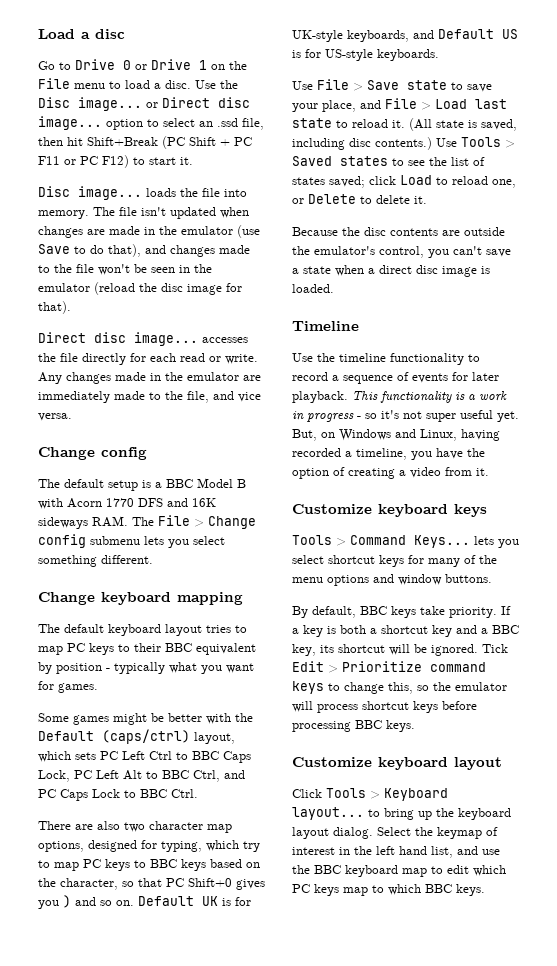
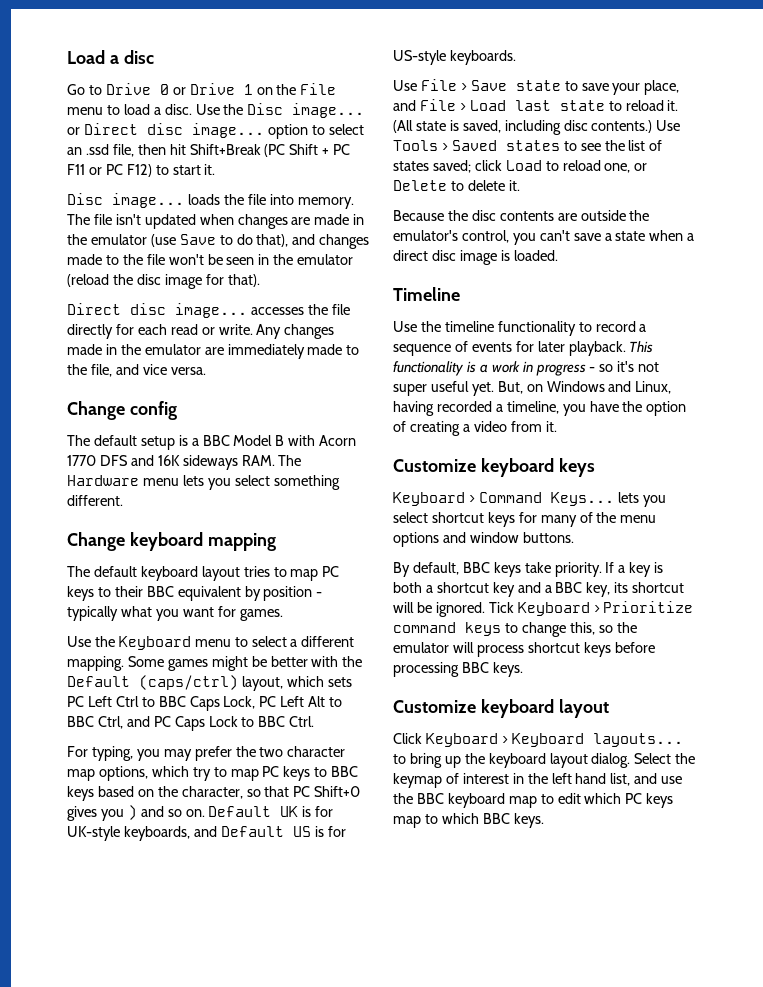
[158,515,256,529] [38,534,140,548] File > Change config submenu -> [67,475,179,486] Hardware menu
(98, 688) none -> [67,636,355,650] [67,656,124,671] Use the Keyboard menu to select a different mapping.
[38,821,120,830] There are also -> [67,746,256,761] For typing, you may prefer the
[88,840,202,852] designed for typing, -> (148, 773) none
[292,535,332,545] Tools -> [393,492,465,506] Keyboard
[292,661,324,672] Edit -> [517,602,590,616] Keyboard
[326,788,366,798] Tools -> [425,733,498,747] Keyboard
[292,807,364,820] layout... -> [592,733,683,747] layouts...

